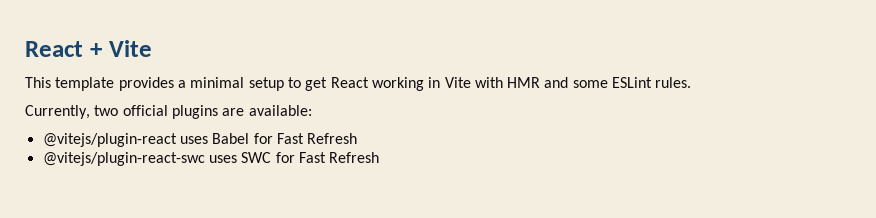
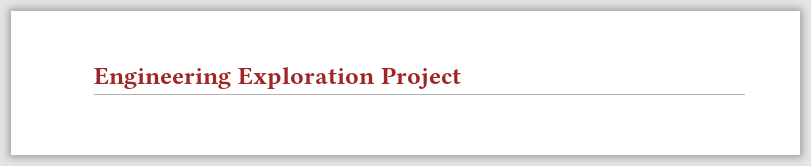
[25,40,152,57] [25,77,692,91] [25,105,312,119] [42,133,358,147] [42,152,380,166] React + Vite // This template provides a minimal setup to get React working in Vite with HMR and some ESLint rules. // Currently, two official plugins are available: // @vitejs/plugin-react uses Babel for Fast Refresh // @vitejs/plugin-react-swc uses SWC for Fast Refresh -> [94,67,461,89] Engineering Exploration Project

